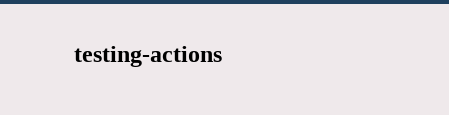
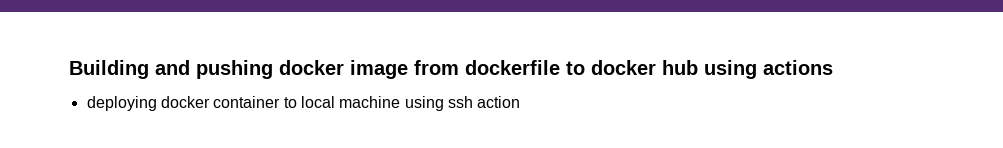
[74,46,222,67] testing-actions -> [69,60,833,79] [86,96,521,111] Building and pushing docker image from dockerfile to docker hub using actions // deploying docker container to local machine using ssh action

